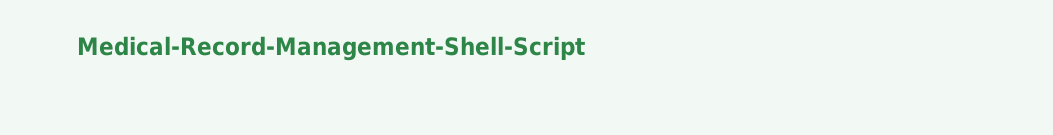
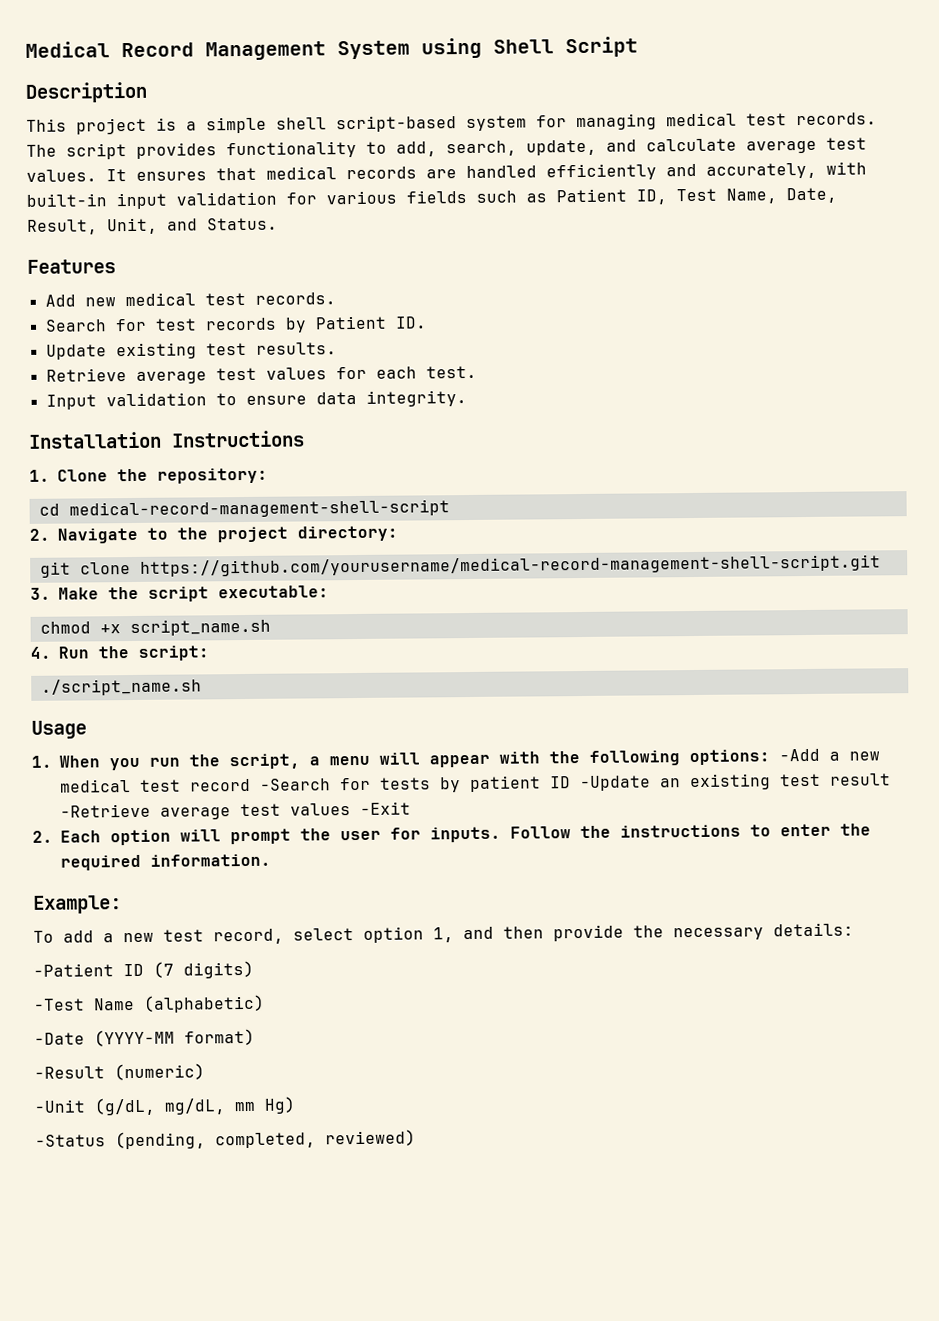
[77,36,585,61] Medical-Record-Management-Shell-Script -> [25,36,638,61] [25,81,148,103] [26,112,877,135] [26,137,867,160] [26,161,867,182] [26,187,837,210] [27,217,278,235] [27,259,116,274] [44,292,336,307] [44,315,427,333] [45,342,337,360] [45,365,477,384] [45,390,467,410] [28,430,305,449] [29,467,268,484] [38,499,450,519] [29,525,398,544] [39,554,881,578] [30,585,329,602] [39,618,271,637] [30,645,209,661] [40,678,202,696] [31,720,87,739] [31,748,880,771] [60,773,891,793] [60,801,411,820] [32,823,871,846] [60,853,271,871] [33,895,122,914] [33,922,854,945] [33,960,254,979] [33,994,265,1013] [34,1028,255,1047] [34,1063,205,1081] [34,1096,296,1116] [35,1129,416,1150] Medical Record Management System using Shell Script // Description // This project is a simple shell script-based system for managing medical test records. The script provides functionality to add, search, update, and calculate average test values. It ensures that medical records are handled efficiently and accurately, with built-in input validation for various fields such as Patient ID, Test Name, Date, Result, Unit, and Status. // Features // Add new medical test records. // Search for test records by Patient ID. // Update existing test results. // Retrieve average test values for each test. // Input validation to ensure data integrity. // Installation Instructions // 1. Clone the repository: // cd medical-record-management-shell-script // 2. Navigate to the project directory: // git clone https://github.com/yourusername/medical-record-management-shell-script.git // 3. Make the script executable: // chmod +x script_name.sh // 4. Run the script: // ./script_name.sh // Usage // 1. When you run the script, a menu will appear with the following options: -Add a new medical test record -Search for tests by patient ID -Update an existing test result -Retrieve average test values -Exit // 2. Each option will prompt the user for inputs. Follow the instructions to enter the required information. // Example: // To add a new test record, select option 1, and then provide the necessary details: // -Patient ID (7 digits) // -Test Name (alphabetic) // -Date (YYYY-MM format) // -Result (numeric) // -Unit (g/dL, mg/dL, mm Hg) // -Status (pending, completed, reviewed)

